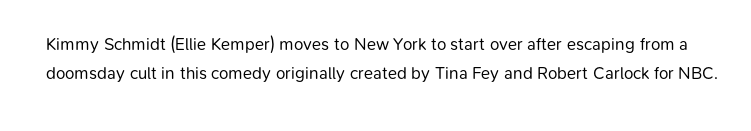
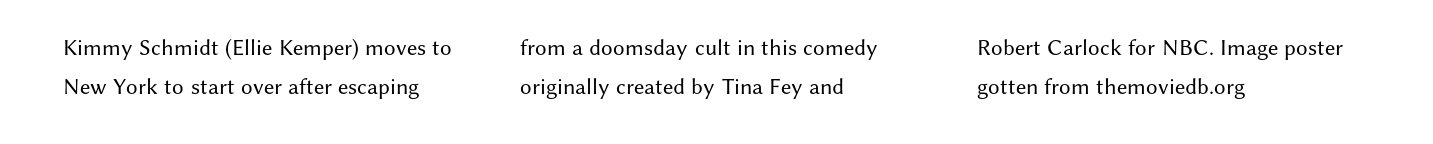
(719, 73) none -> [1219,40,1344,60] [977,78,1246,99] Image poster gotten from themoviedb.org

